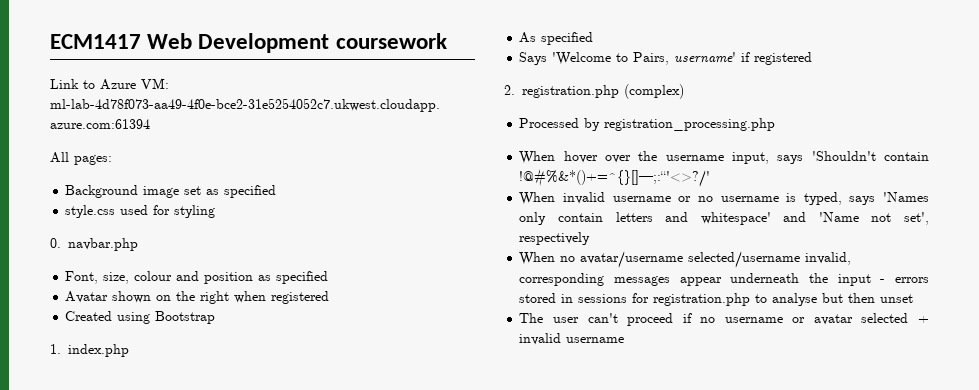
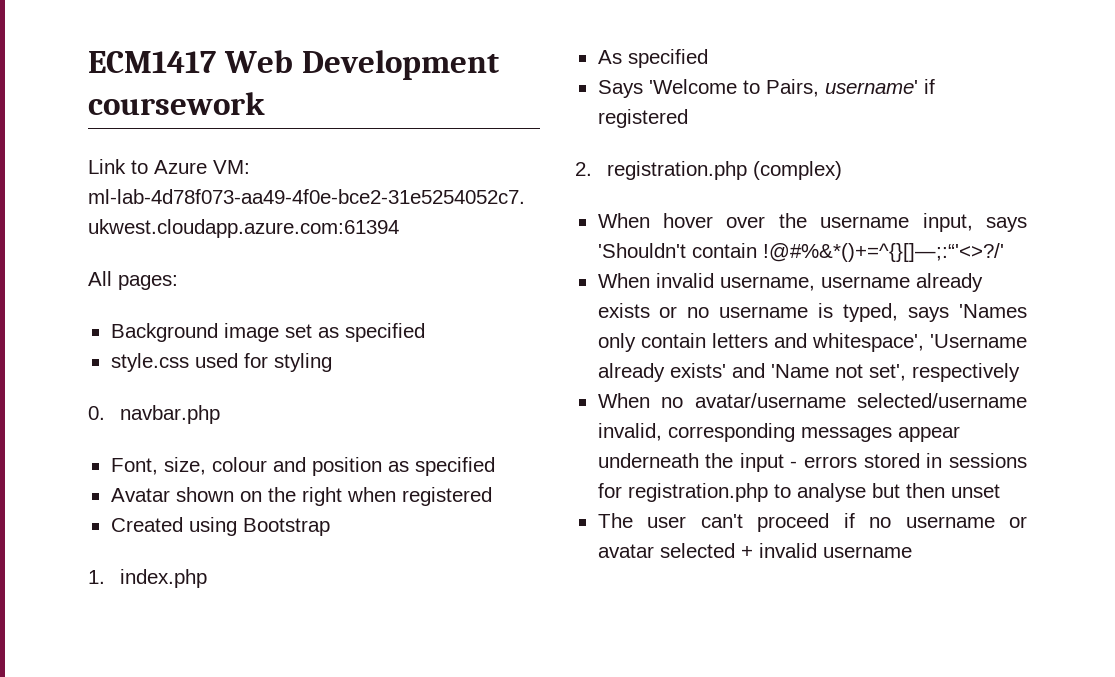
[519,118,776,131] // Processed by registration_processing.php -> (843, 170) none
[612,196,671,202] username -> [719,273,983,292] [597,303,650,318] username, username already exists
[700,212,771,225] whitespace' -> [811,333,1027,352] [597,363,726,382] whitespace', 'Username already exists'

